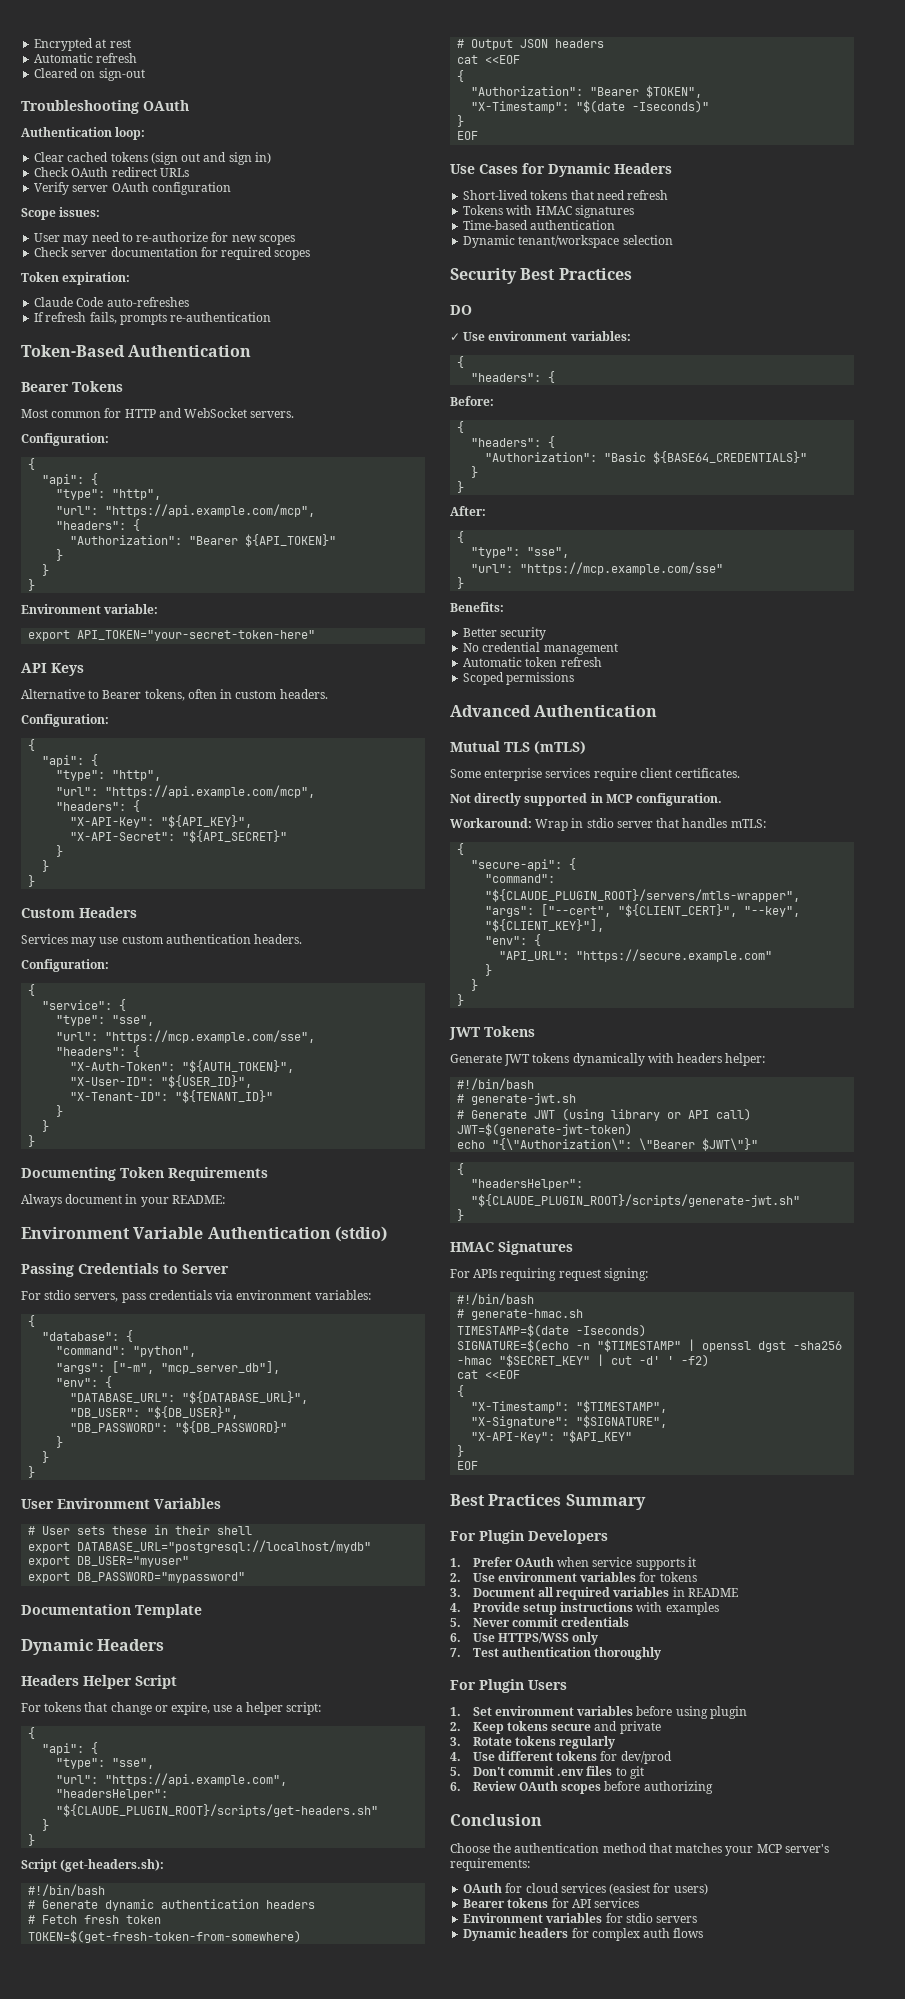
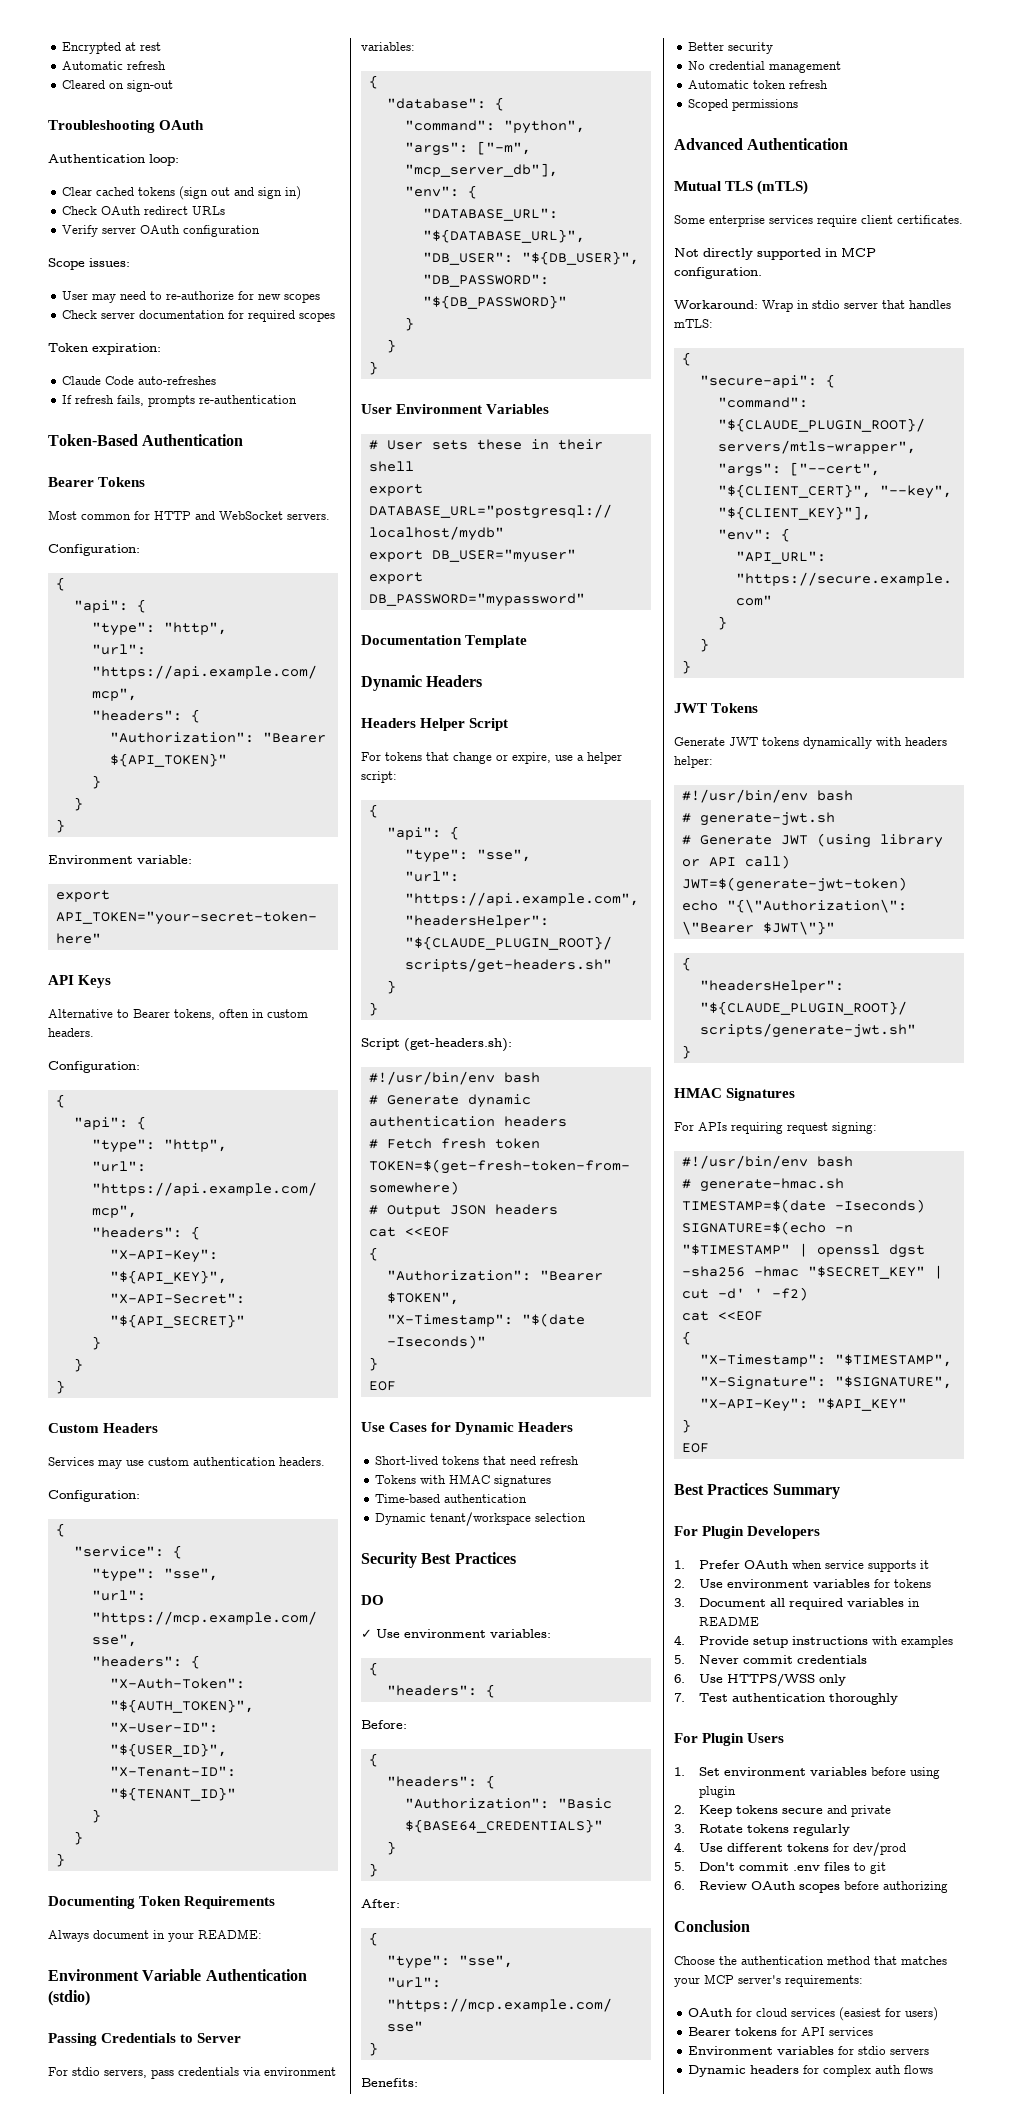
[28,1884,106,1896] #!/bin/bash -> [368,1071,540,1085] #!/usr/bin/env bash
[457,1078,535,1090] #!/bin/bash -> [681,789,853,803] #!/usr/bin/env bash
[457,1293,535,1305] #!/bin/bash -> [681,1155,853,1169] #!/usr/bin/env bash

